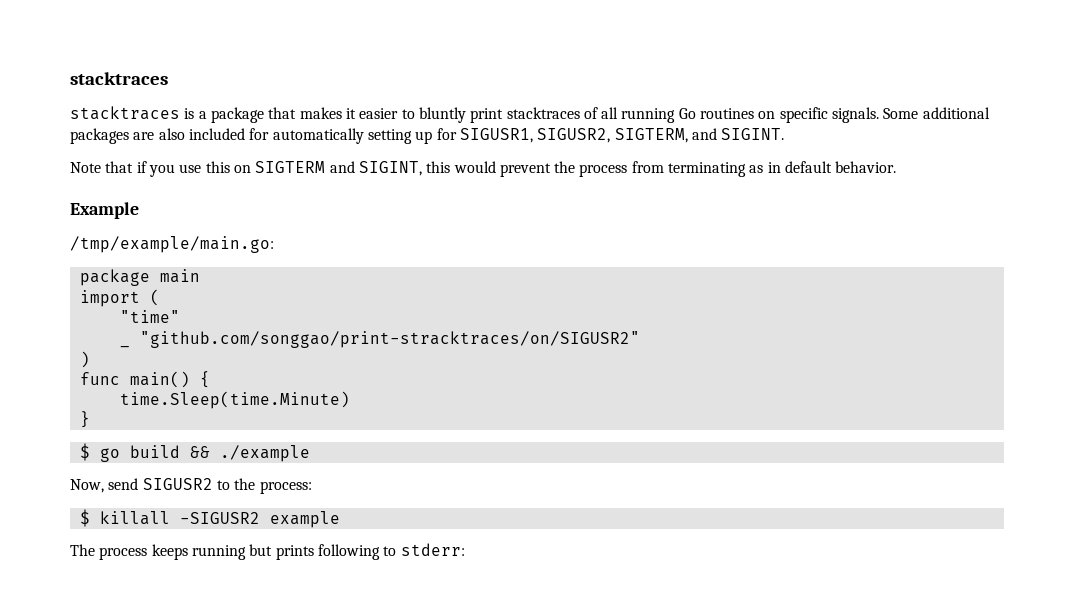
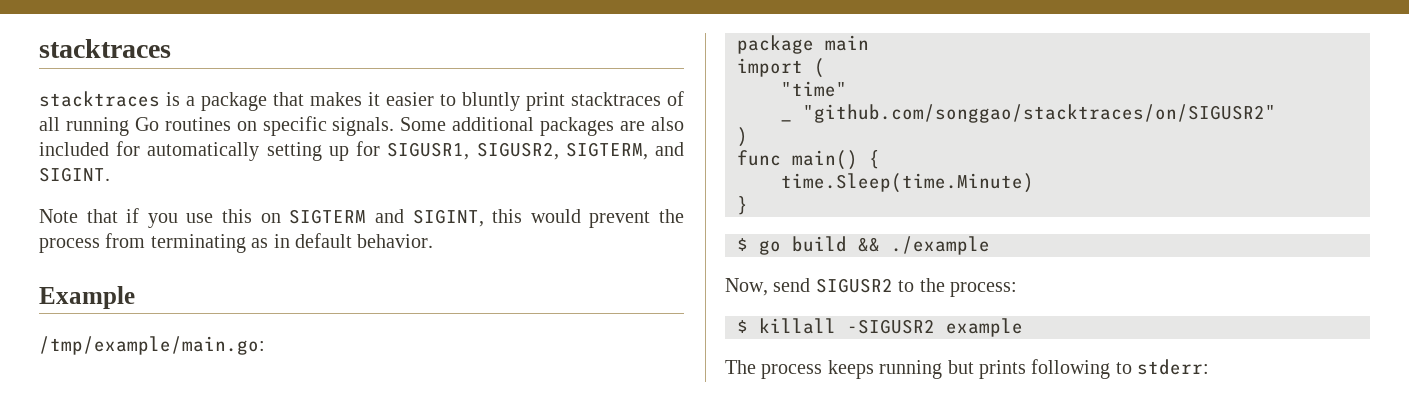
[139,331,640,348] "github.com/songgao/print-stracktraces/on/SIGUSR2" -> [803,104,1276,123] "github.com/songgao/stacktraces/on/SIGUSR2"

